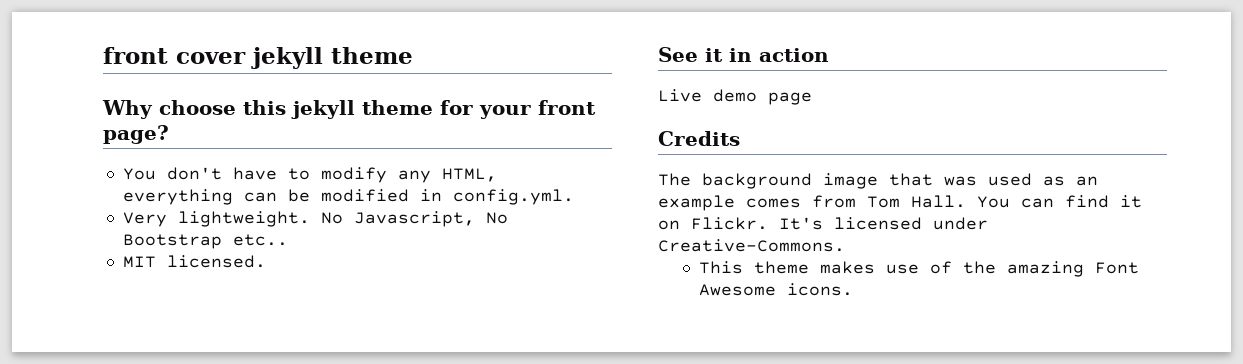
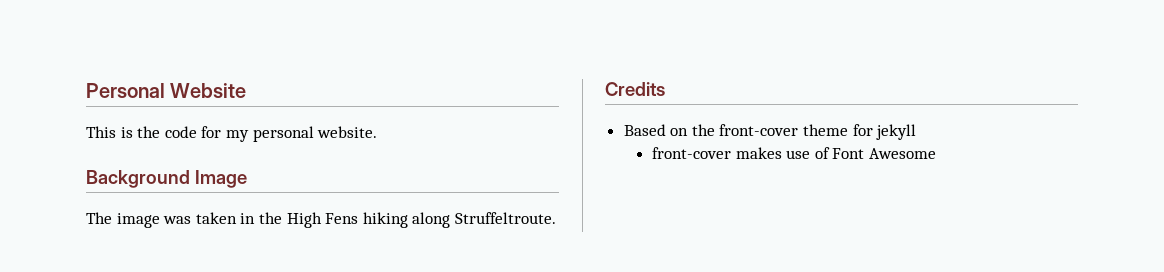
[103,47,413,69] [102,100,596,119] [103,125,169,144] [122,167,497,183] [122,189,574,205] [122,211,508,227] [122,234,288,249] [122,255,266,268] [658,47,829,62] [658,89,812,105] [658,131,740,146] [658,173,1098,189] [658,195,1142,211] [658,217,988,230] [658,239,845,252] [699,261,810,274] front cover jekyll theme // Why choose this jekyll theme for your front page? // You don't have to modify any HTML, everything can be modified in config.yml. // Very lightweight. No Javascript, No Bootstrap etc.. // MIT licensed. // See it in action // Live demo page // Credits // The background image that was used as an example comes from Tom Hall. You can find it on Flickr. It's licensed under Creative-Commons. // This theme -> [86,83,247,98] [86,126,378,142] [86,170,247,188] [86,212,556,228] [605,82,665,96] [623,124,917,140] [652,147,732,159] Personal Website // This is the code for my personal website. // Background Image // The image was taken in the High Fens hiking along Struffeltroute. // Credits // Based on the front-cover theme for jekyll // front-cover
[963,261,1085,277] the amazing -> (830, 153) none
[787,283,854,296] icons. -> (937, 153) none

